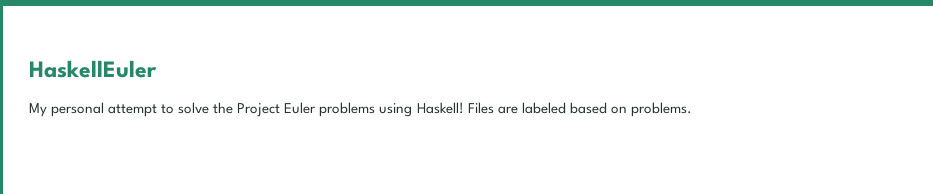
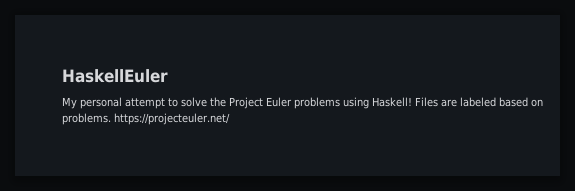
(692, 109) none -> [114,113,230,125] https://projecteuler.net/

